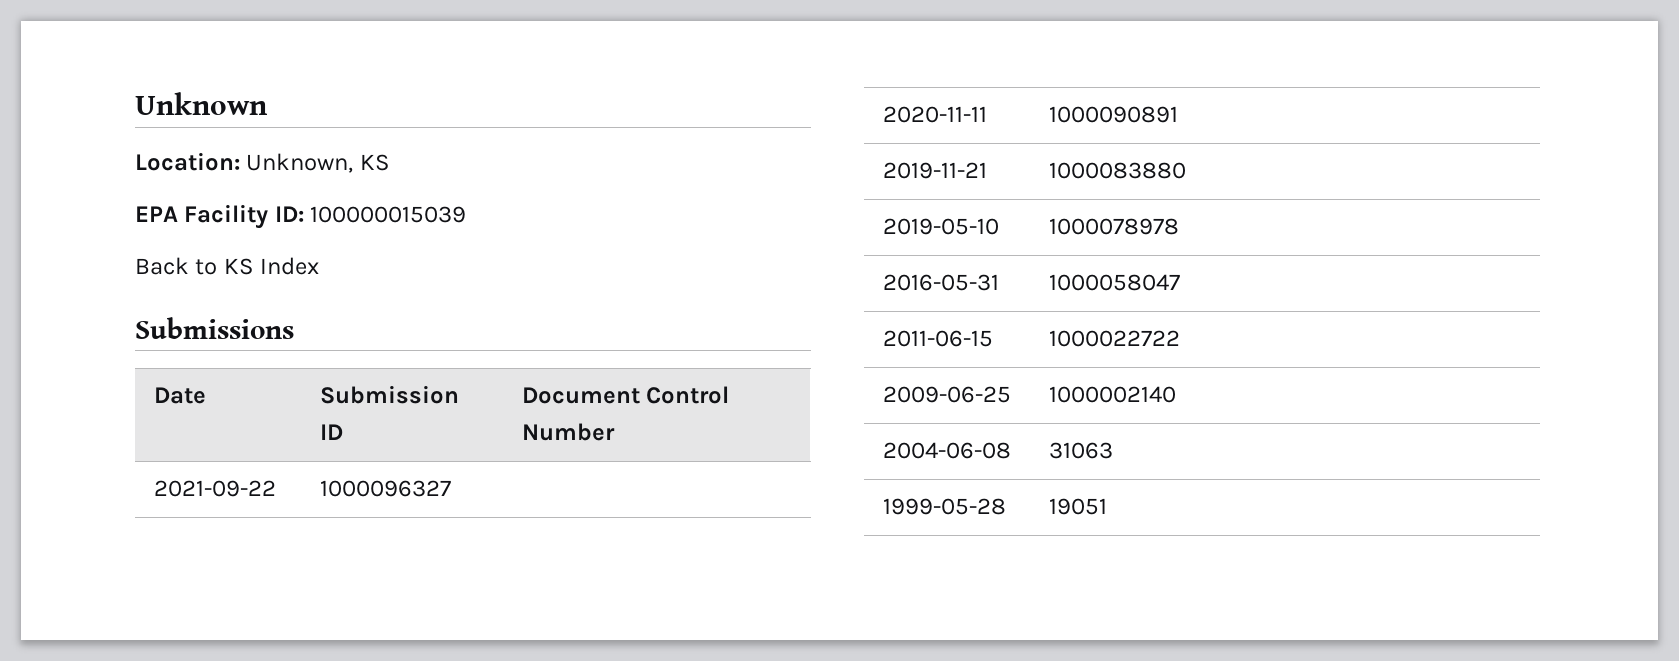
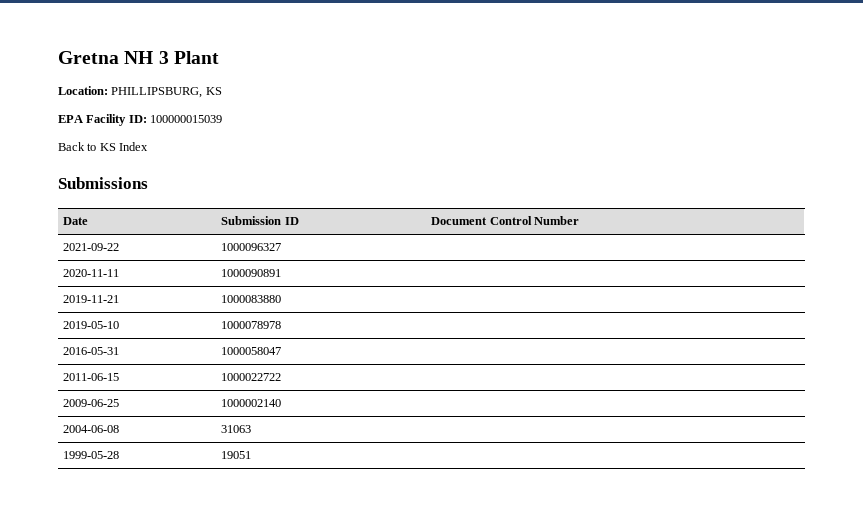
[135,92,268,115] Unknown -> [58,51,219,64] Gretna NH 3 Plant
[246,153,354,173] Unknown, -> [111,87,203,98] PHILLIPSBURG,

